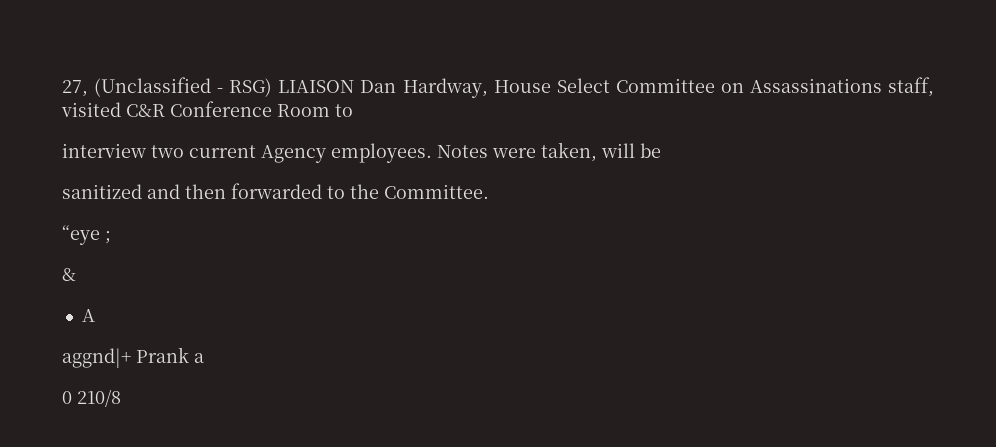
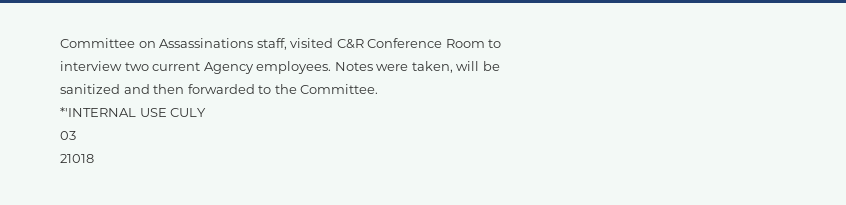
[62,77,610,98] 27, (Unclassified - RSG) LIAISON Dan Hardway, House Select -> (60, 43) none
[62,225,111,245] [62,268,76,281] [81,309,95,322] [62,347,204,368] [62,389,121,407] “eye ; // & // A // aggnd|+ Prank a // 0 210/8 -> [60,107,207,117] [60,131,76,140] [60,154,94,163] *'INTERNAL USE CULY // 03 // 21018

